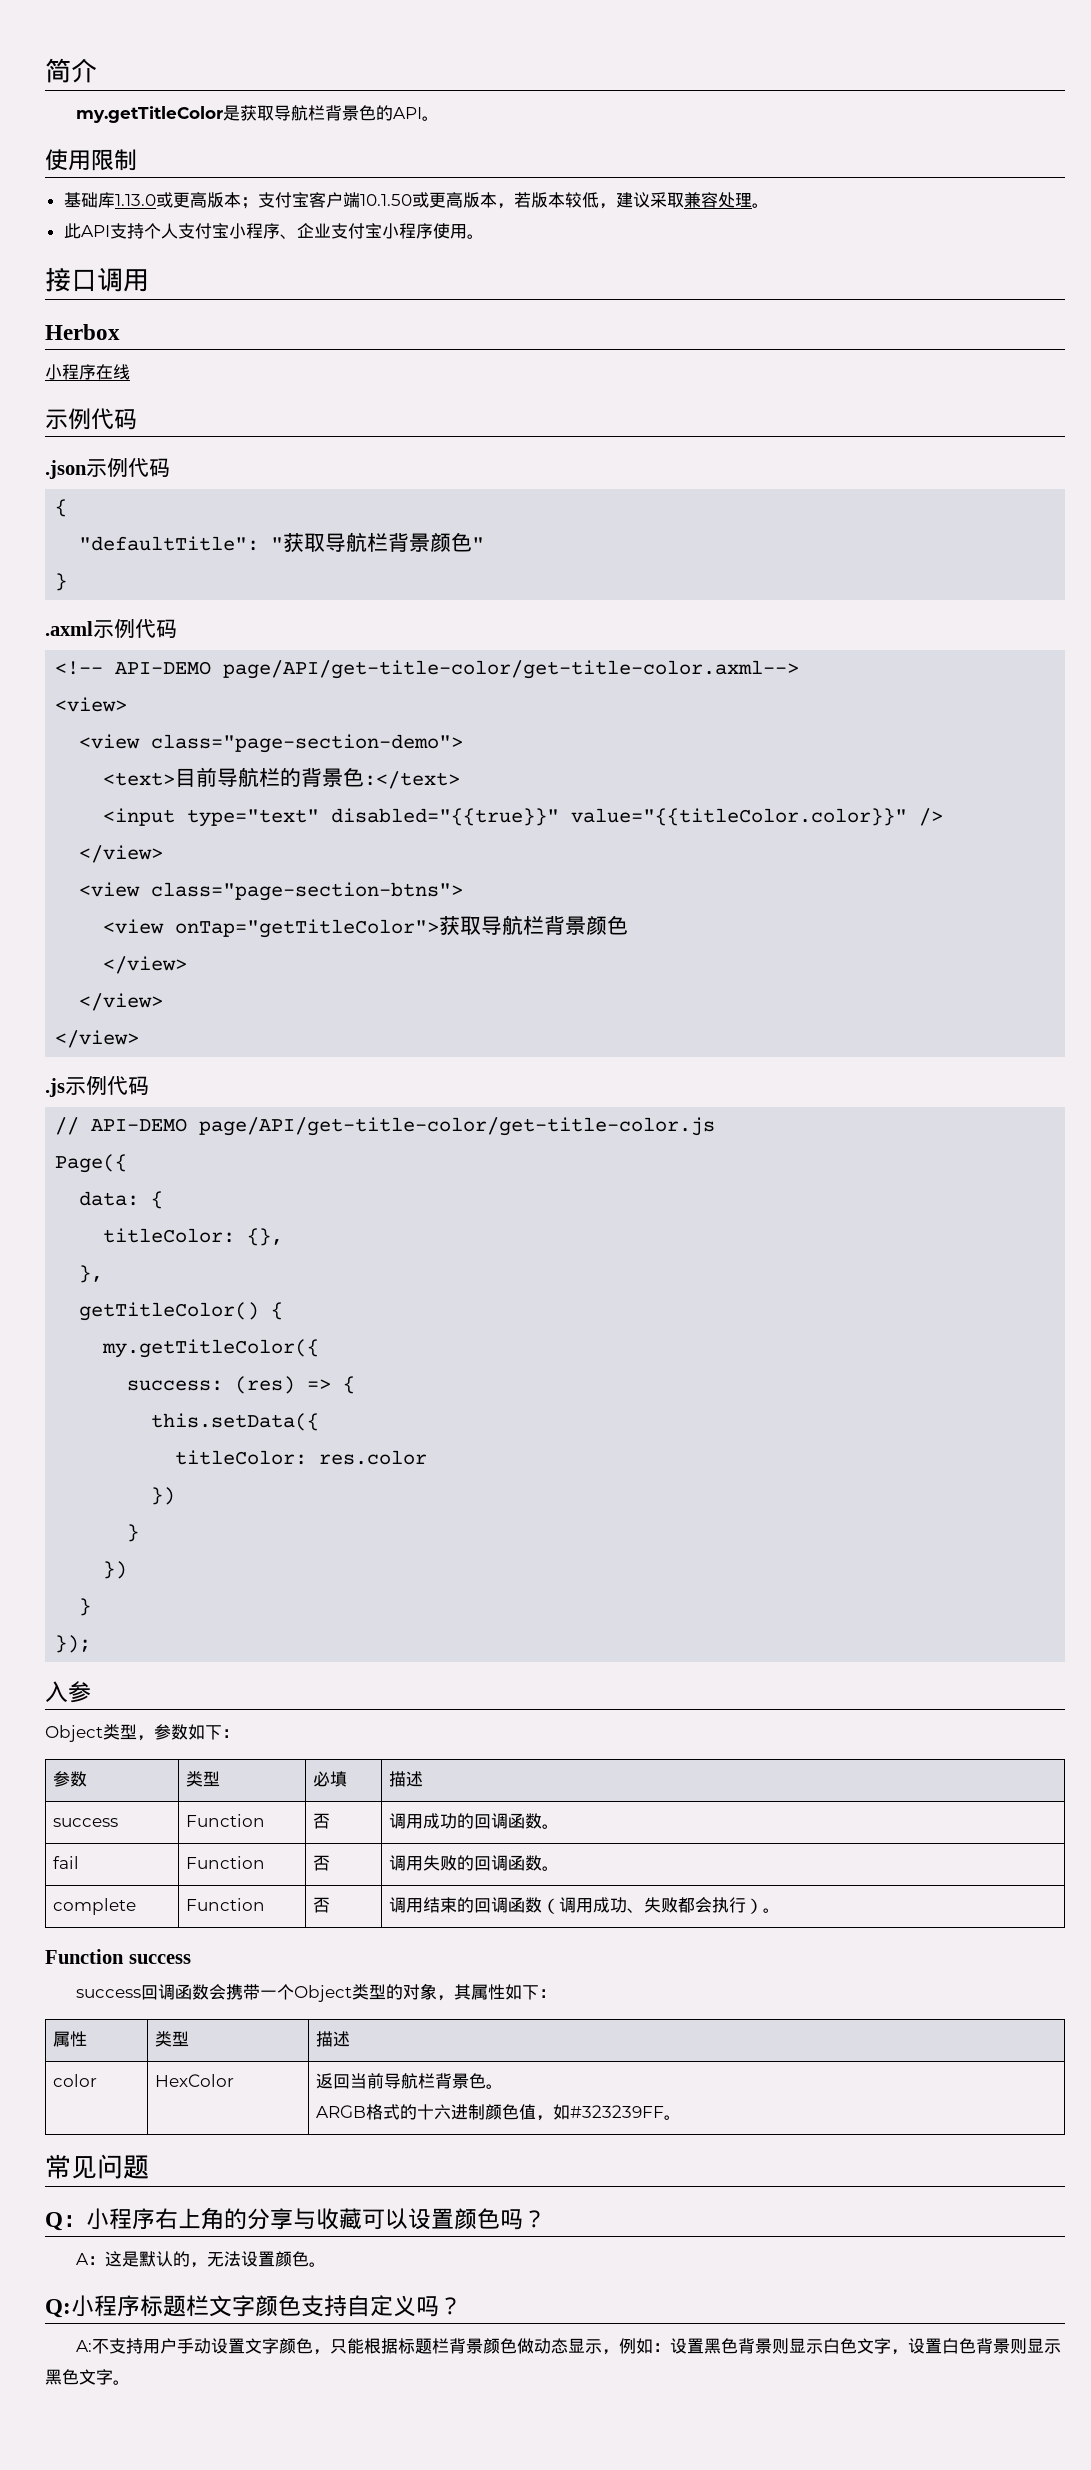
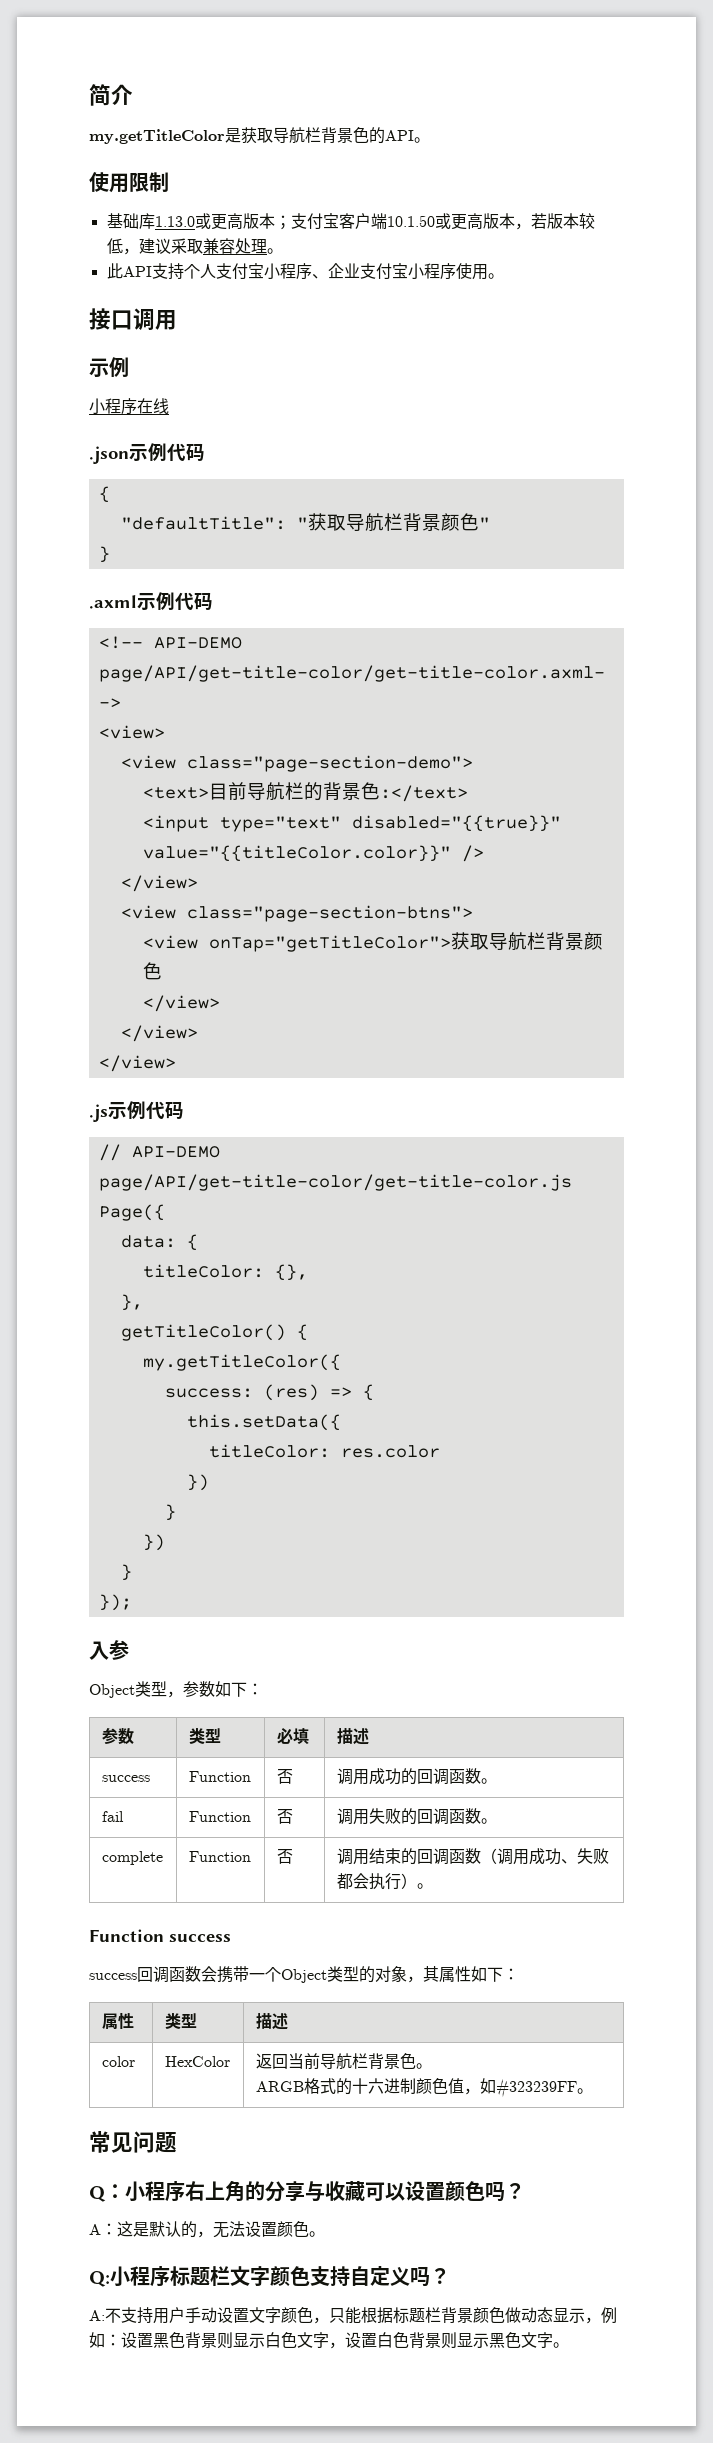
[45,324,120,340] Herbox -> [89,357,129,377] 示例
[45,408,137,430] // 示例代码 -> (169, 406) none

